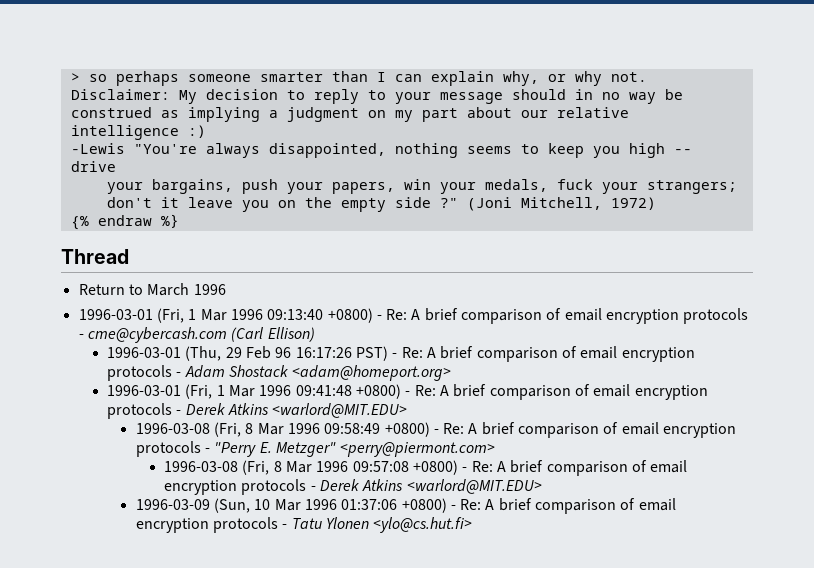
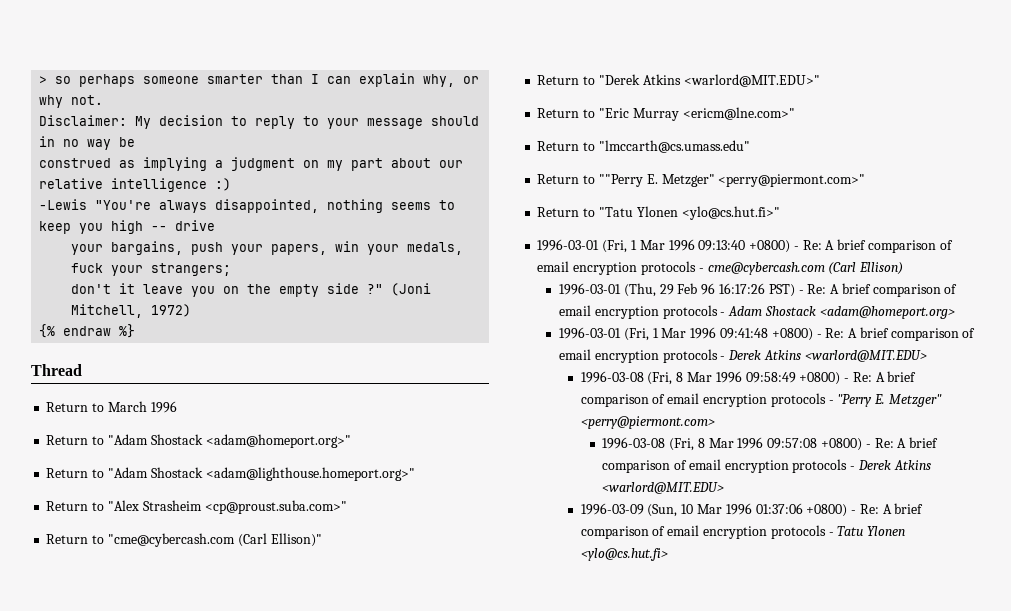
(226, 289) none -> [46,434,351,448] [46,467,415,481] [46,500,347,514] [46,533,322,547] [537,74,820,87] [537,107,795,121] [537,140,750,153] [537,174,866,187] [537,206,780,220] // Return to "Adam Shostack <adam@homeport.org>" // Return to "Adam Shostack <adam@lighthouse.homeport.org>" // Return to "Alex Strasheim <cp@proust.suba.com>" // Return to "cme@cybercash.com (Carl Ellison)" // Return to "Derek Atkins <warlord@MIT.EDU>" // Return to "Eric Murray <ericm@lne.com>" // Return to "lmccarth@cs.umass.edu" // Return to ""Perry E. Metzger" <perry@piermont.com>" // Return to "Tatu Ylonen <ylo@cs.hut.fi>"

